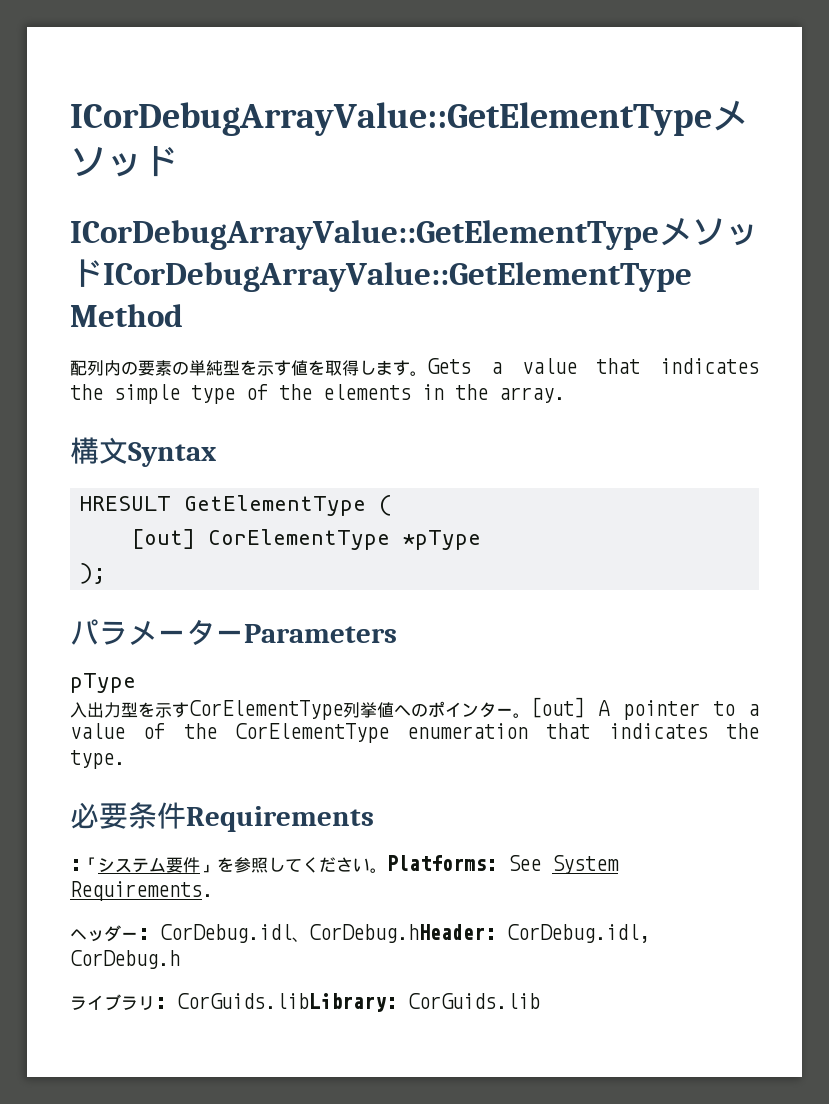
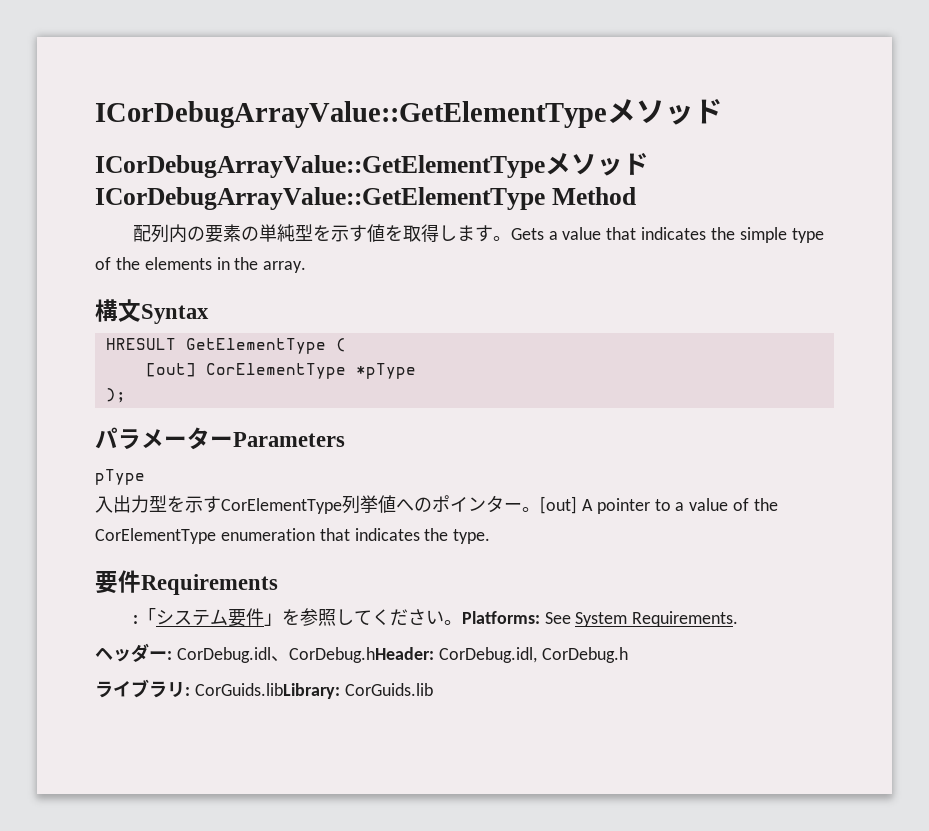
[70,802,157,829] 必要条 -> [95,571,118,594] 要

